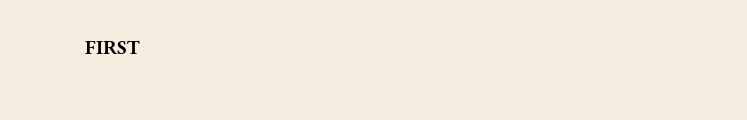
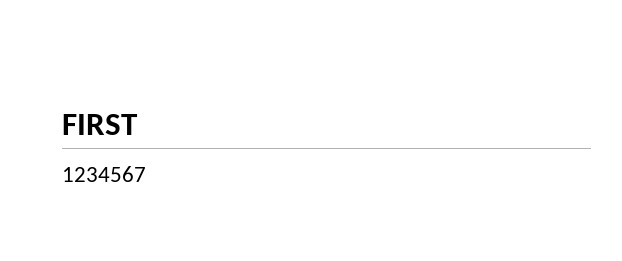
(140, 47) none -> [62,166,146,182] // 1234567

